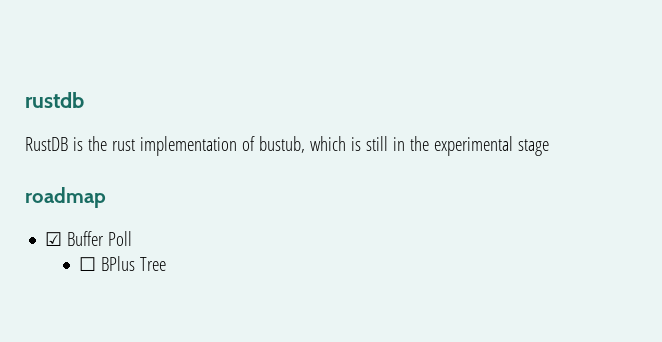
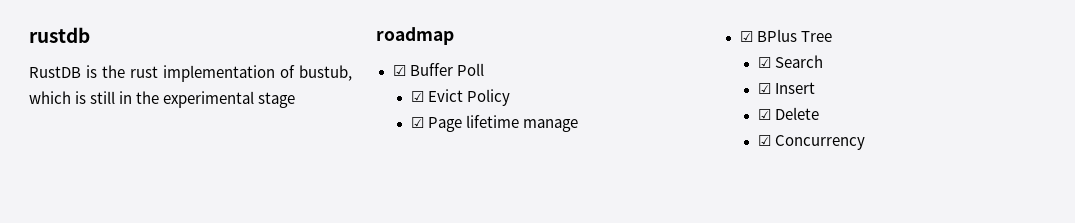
[79,256,167,271] ☐ BPlus Tree -> [410,89,510,106] [410,115,578,132] [739,29,832,42] [757,55,823,68] [757,82,815,94] [757,107,819,120] [757,135,865,150] ☑ Evict Policy // ☑ Page lifetime manage // ☑ BPlus Tree // ☑ Search // ☑ Insert // ☑ Delete // ☑ Concurrency

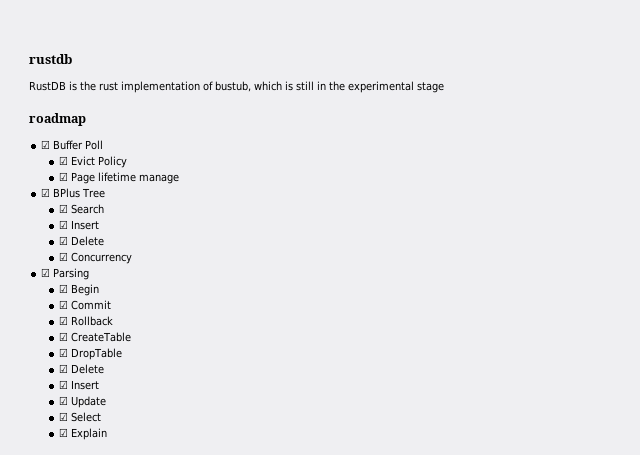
(865, 142) none -> [41,268,90,280] [58,284,99,296] [58,300,111,310] [58,316,113,326] [58,332,131,342] [58,348,122,360] [58,364,104,374] [58,380,99,390] [58,396,106,408] [58,412,101,422] [58,428,107,440] // ☑ Parsing // ☑ Begin // ☑ Commit // ☑ Rollback // ☑ CreateTable // ☑ DropTable // ☑ Delete // ☑ Insert // ☑ Update // ☑ Select // ☑ Explain

